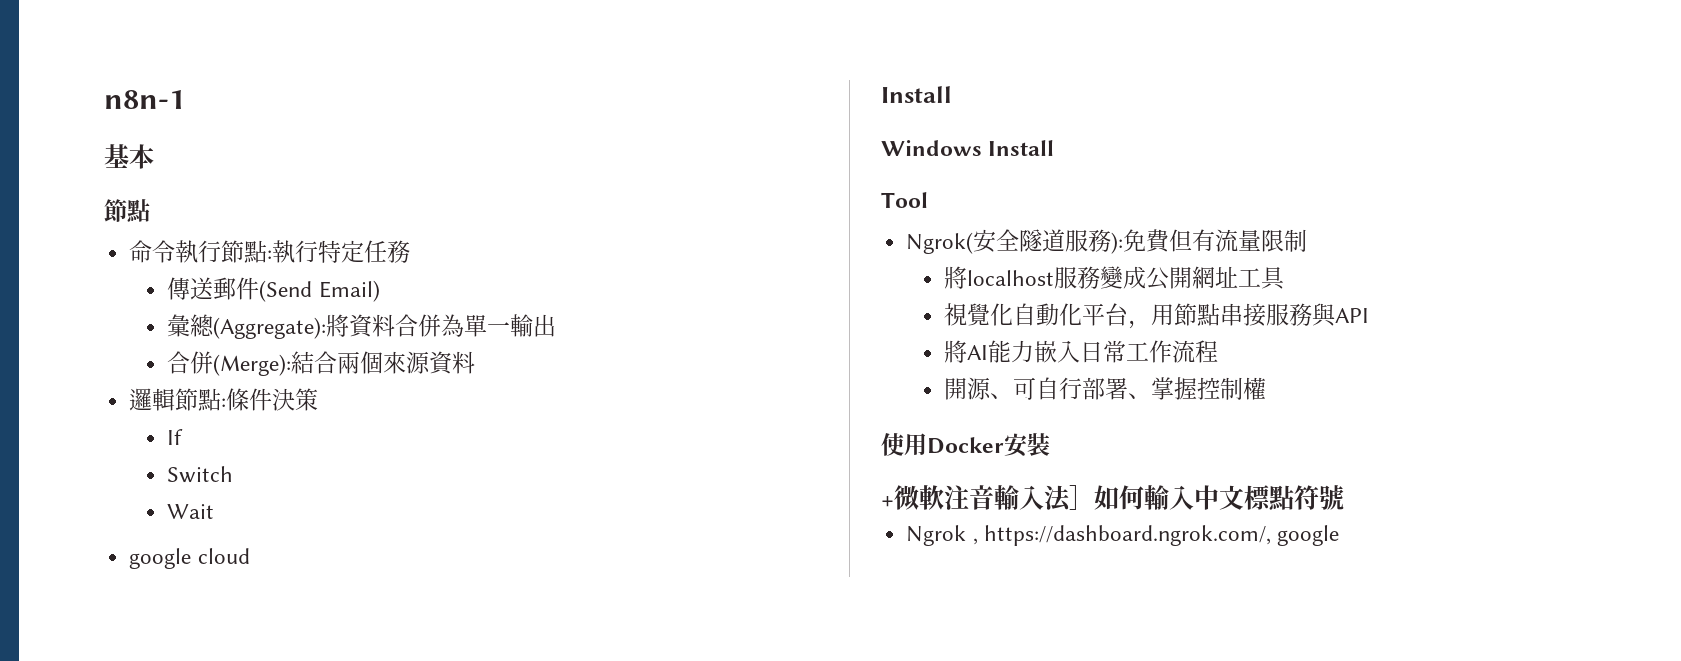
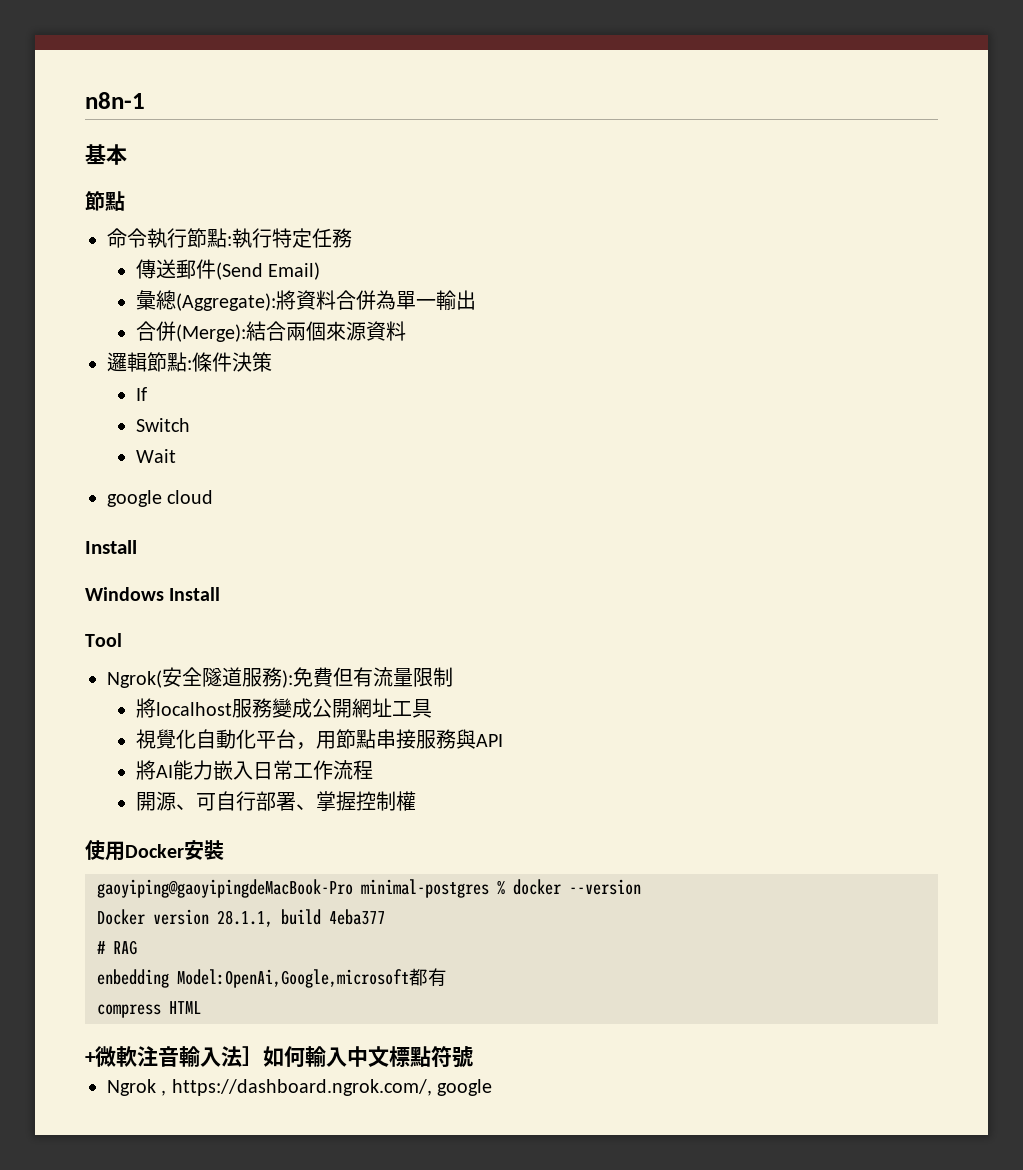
(1050, 444) none -> [97,879,641,898] [97,909,385,927] [97,940,137,955] [97,968,447,988] [97,1001,201,1018] // gaoyiping@gaoyipingdeMacBook-Pro minimal-postgres % docker --version // Docker version 28.1.1, build 4eba377 // # RAG // enbedding Model:OpenAi,Google,microsoft都有 // compress HTML

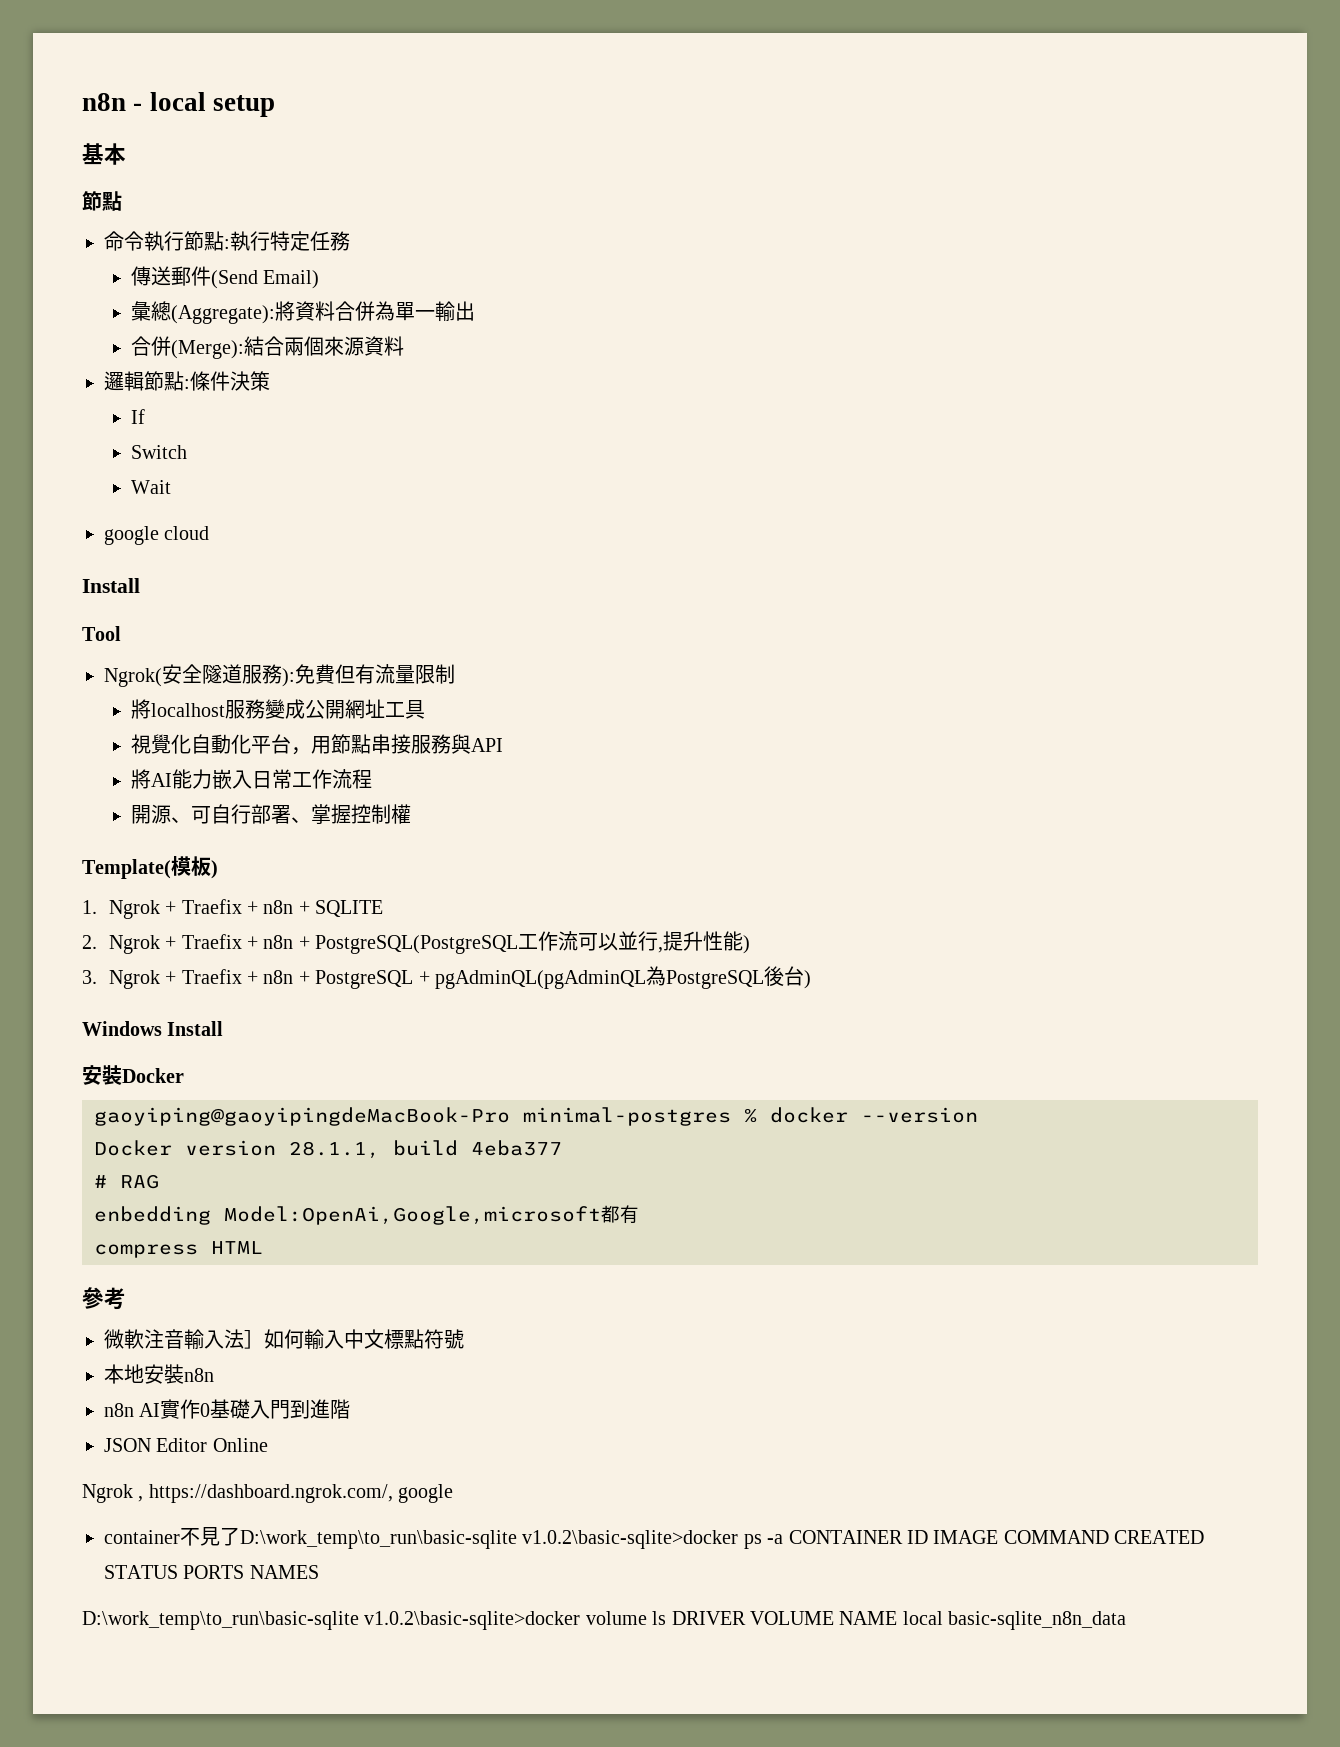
[85,92,145,109] n8n-1 -> [82,92,275,117] n8n - local setup
[85,587,221,601] // Windows Install -> (140, 585) none
[85,840,224,861] 使用Docker安裝 -> [82,856,218,879] [82,899,384,919] [82,931,751,954] [82,966,812,989] [82,1021,224,1036] [82,1065,184,1085] Template(模板) // 1. Ngrok + Traefix + n8n + SQLITE // 2. Ngrok + Traefix + n8n + PostgreSQL(PostgreSQL工作流可以並行,提升性能) // 3. Ngrok + Traefix + n8n + PostgreSQL + pgAdminQL(pgAdminQL為PostgreSQL後台) // Windows Install // 安裝Docker
[85,1052,96,1064] + -> [82,1287,126,1310] 參考 //
[107,1079,493,1096] Ngrok , https://dashboard.ngrok.com/, google -> [104,1364,214,1384] [104,1399,351,1419] [104,1438,268,1452] [82,1484,454,1503] [104,1527,1205,1549] [104,1565,319,1579] [82,1611,1127,1630] 本地安裝n8n // n8n AI實作0基礎入門到進階 // JSON Editor Online // Ngrok , https://dashboard.ngrok.com/, google // container不見了D:\work_temp\to_run\basic-sqlite v1.0.2\basic-sqlite>docker ps -a CONTAINER ID IMAGE COMMAND CREATED STATUS PORTS NAMES // D:\work_temp\to_run\basic-sqlite v1.0.2\basic-sqlite>docker volume ls DRIVER VOLUME NAME local basic-sqlite_n8n_data

